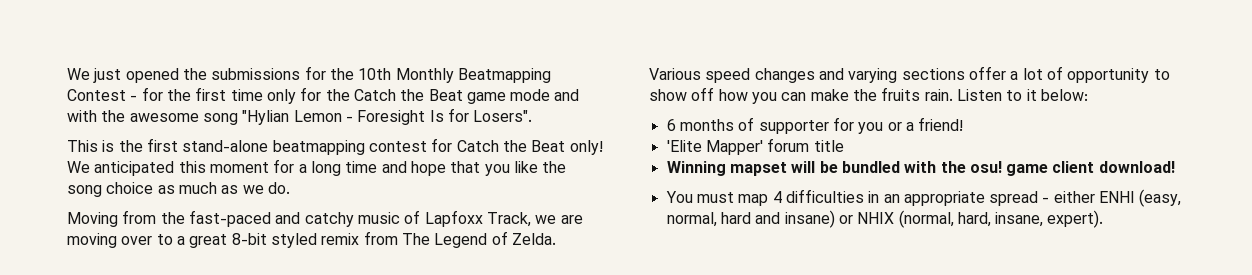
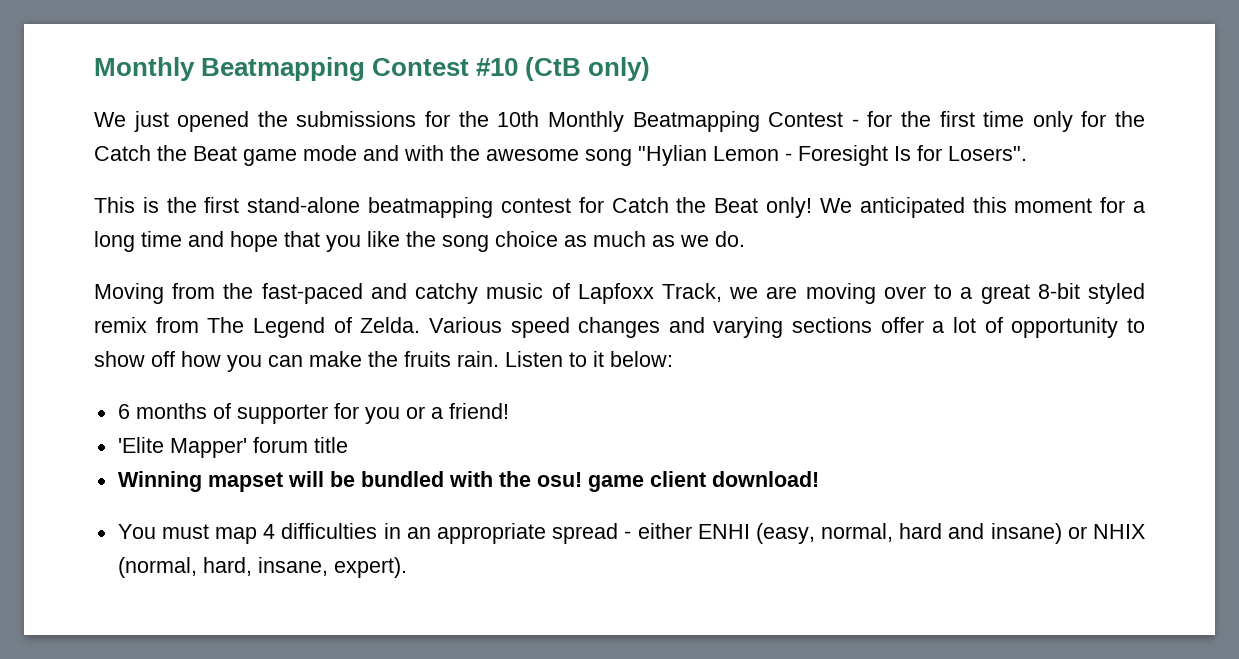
(67, 74) none -> [94,57,651,81] Monthly Beatmapping Contest #10 (CtB only) //

